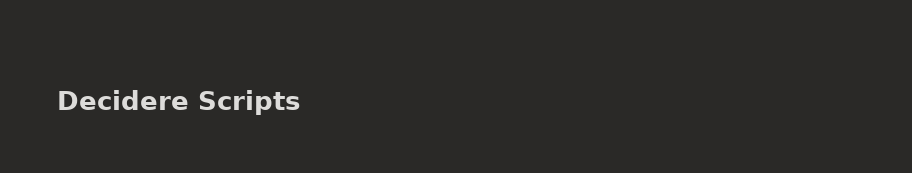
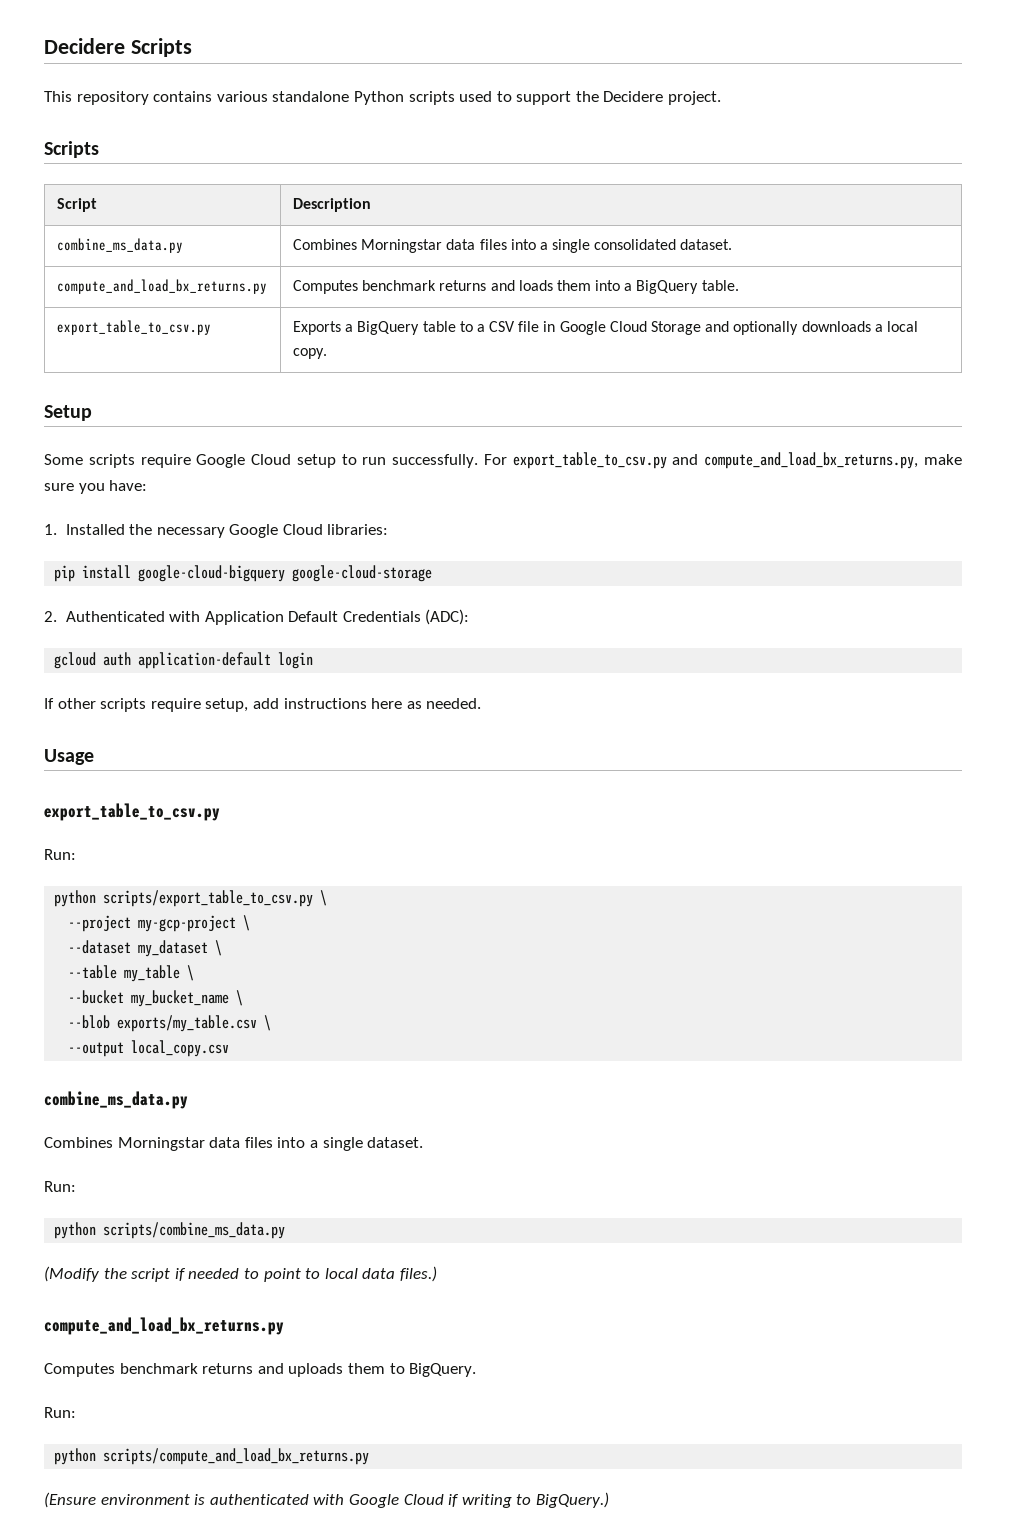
(300, 102) none -> [44,91,722,105] [44,141,99,158] [56,198,97,212] [292,198,371,212] [56,238,183,253] [292,239,733,253] [56,279,267,294] [292,280,739,294] [56,320,211,335] [292,321,918,335] [292,348,327,359] [44,405,92,421] [44,452,962,469] [44,480,148,494] [44,524,389,538] [54,565,433,582] [44,609,470,625] [54,652,314,669] [44,698,482,712] [44,749,94,765] [44,803,220,821] [44,849,76,860] [54,890,328,907] [68,915,251,932] [68,940,223,957] [68,965,195,982] [68,990,244,1007] [68,1015,272,1032] [68,1040,230,1057] [44,1091,188,1109] [44,1137,424,1151] [44,1181,76,1192] [54,1222,286,1239] [44,1266,437,1282] [44,1317,284,1335] [44,1363,477,1377] [44,1407,76,1418] [54,1448,370,1465] [44,1492,609,1508] // This repository contains various standalone Python scripts used to support the Decidere project. // Scripts // Script | Description // combine_ms_data.py | Combines Morningstar data files into a single consolidated dataset. // compute_and_load_bx_returns.py | Computes benchmark returns and loads them into a BigQuery table. // export_table_to_csv.py | Exports a BigQuery table to a CSV file in Google Cloud Storage and optionally downloads a local copy. // Setup // Some scripts require Google Cloud setup to run successfully. For export_table_to_csv.py and compute_and_load_bx_returns.py, make sure you have: // 1. Installed the necessary Google Cloud libraries: // pip install google-cloud-bigquery google-cloud-storage // 2. Authenticated with Application Default Credentials (ADC): // gcloud auth application-default login // If other scripts require setup, add instructions here as needed. // Usage // export_table_to_csv.py // Run: // python scripts/export_table_to_csv.py \ // --project my-gcp-project \ // --dataset my_dataset \ // --table my_table \ // --bucket my_bucket_name \ // --blob exports/my_table.csv \ // --output local_copy.csv // combine_ms_data.py // Combines Morningstar data files into a single dataset. // Run: // python scripts/combine_ms_data.py // (Modify the script if needed to point to local data files.) // compute_and_load_bx_returns.py // Computes benchmark returns and uploads them to BigQuery. // Run: // python scripts/compute_and_load_bx_returns.py // (Ensure environment is authenticated with Google Cloud if writing to BigQuery.)

